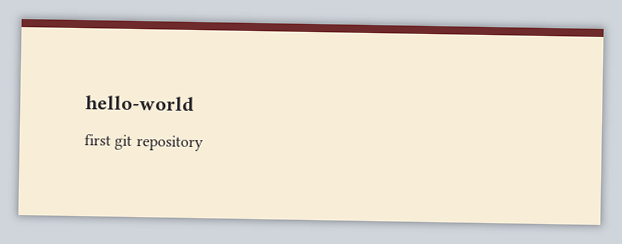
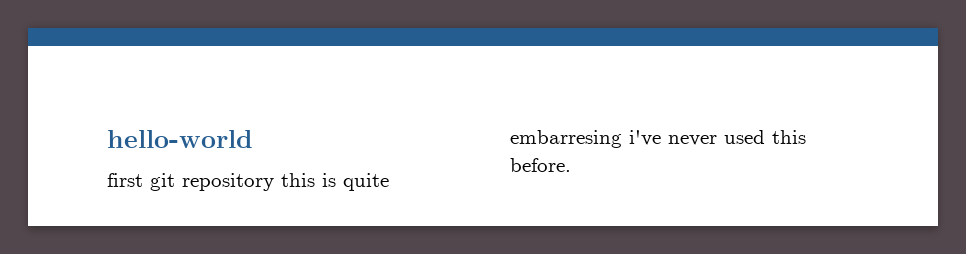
(204, 143) none -> [281,173,389,191] [510,130,806,148] [510,158,571,172] this is quite embarresing i've never used this before.

